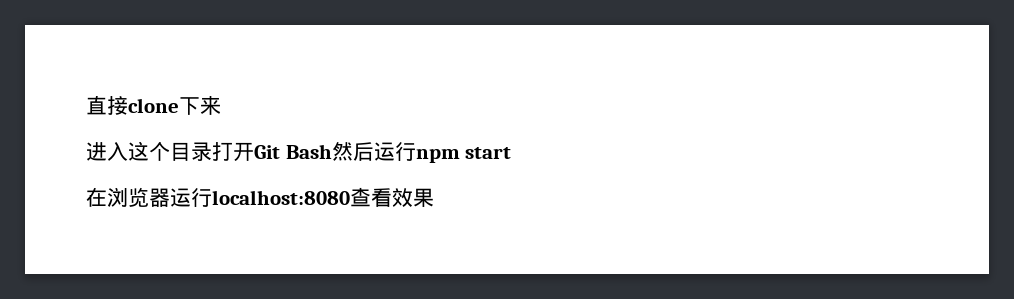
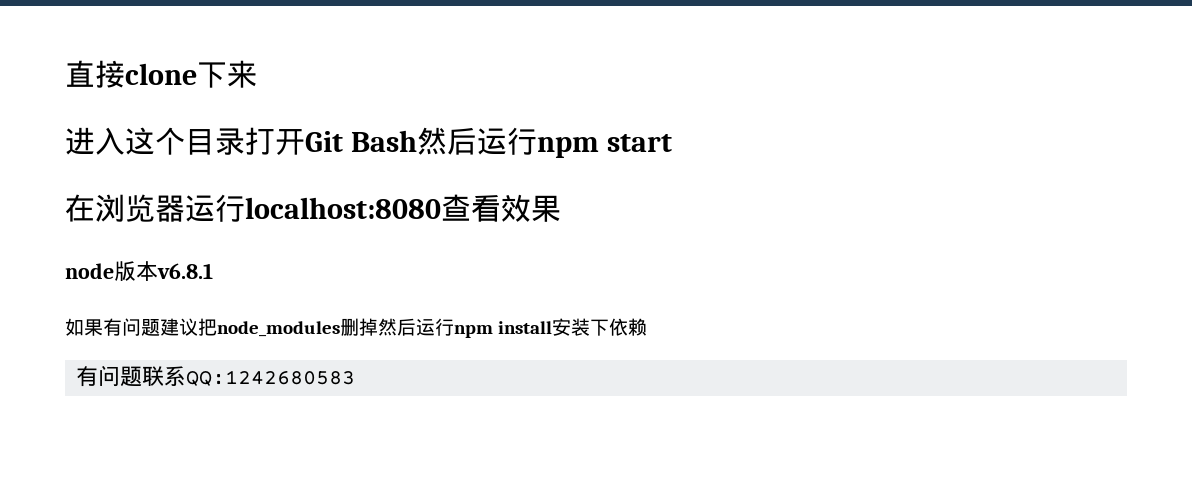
(434, 197) none -> [65,261,213,281] [65,318,648,338] [76,365,356,387] // node版本v6.8.1 // 如果有问题建议把node_modules删掉然后运行npm install安装下依赖 // 有问题联系QQ:1242680583

